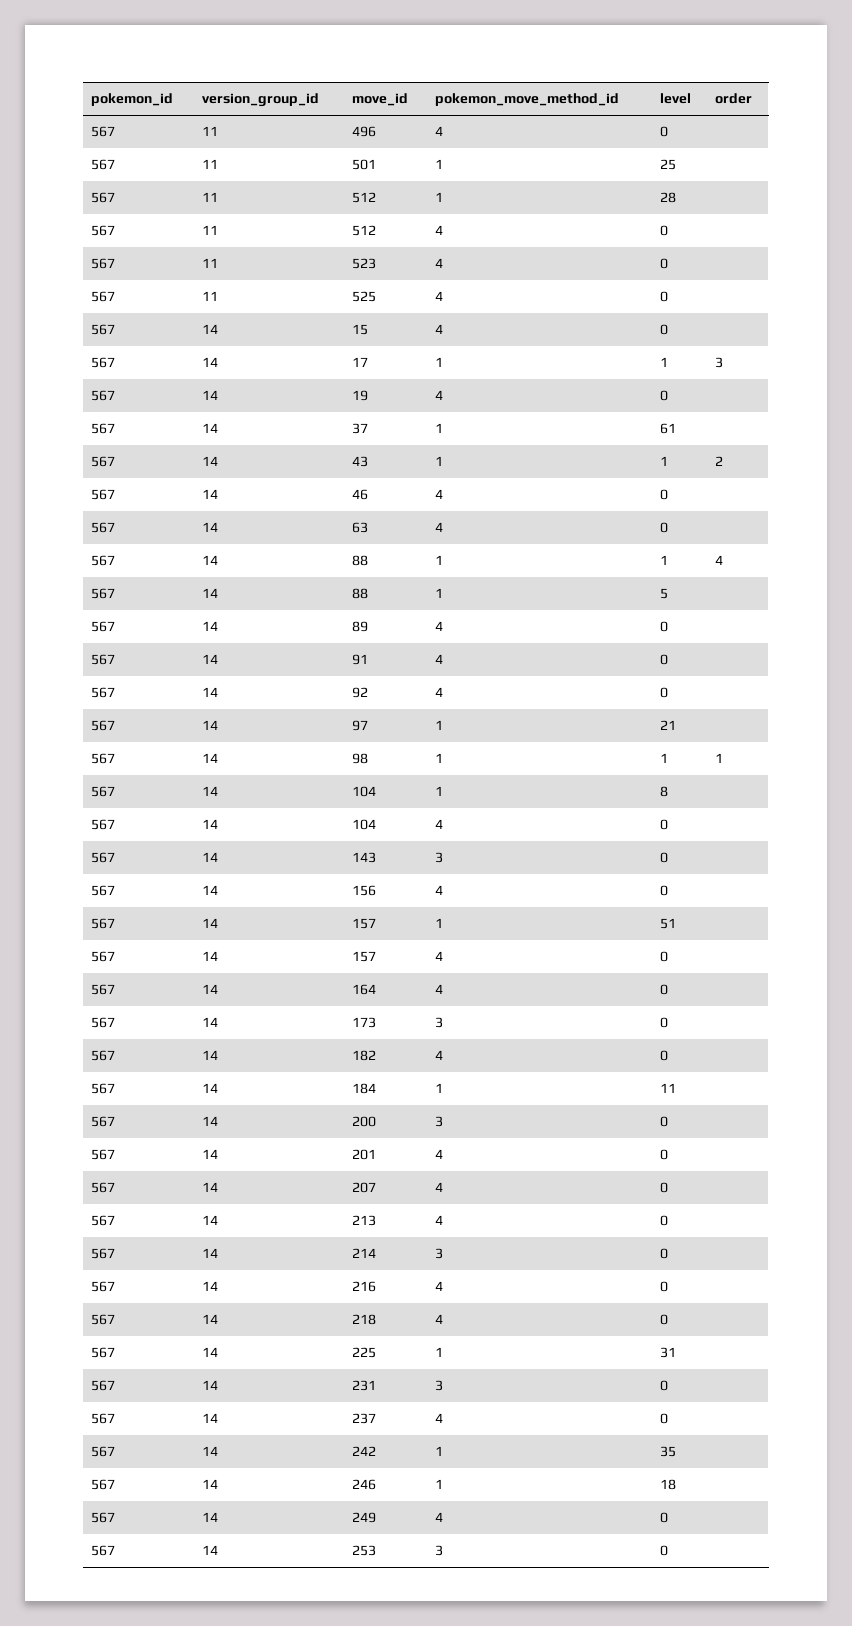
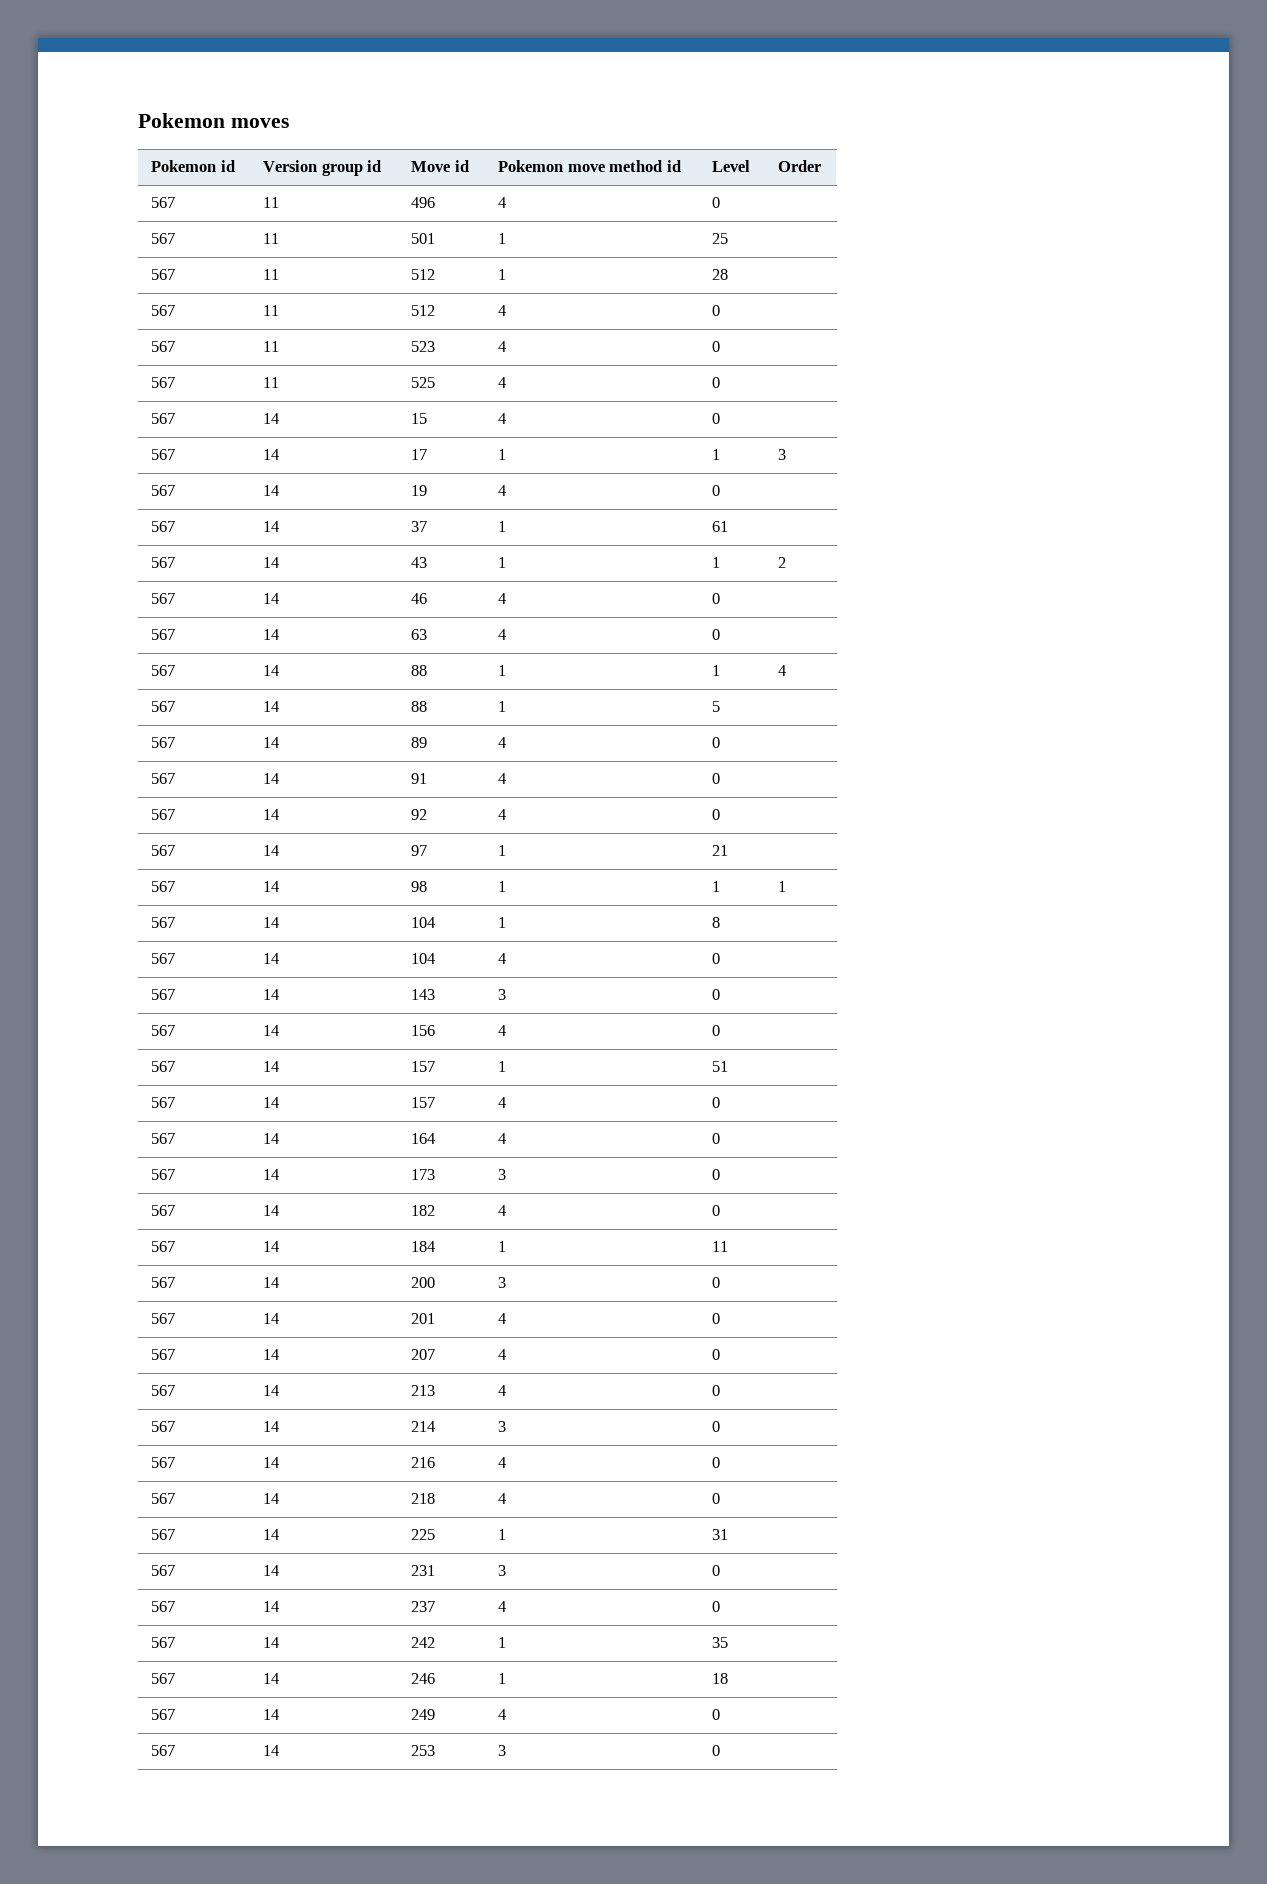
[91,93,174,106] [202,93,320,107] [352,93,409,106] [435,93,620,106] [660,93,692,104] [715,93,753,104] pokemon_id | version_group_id | move_id | pokemon_move_method_id | level | order -> [138,113,289,128] [151,160,235,172] [263,160,382,176] [411,160,469,172] [498,160,681,172] [712,160,751,172] [778,160,822,172] Pokemon moves // Pokemon id | Version group id | Move id | Pokemon move method id | Level | Order

